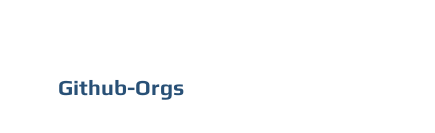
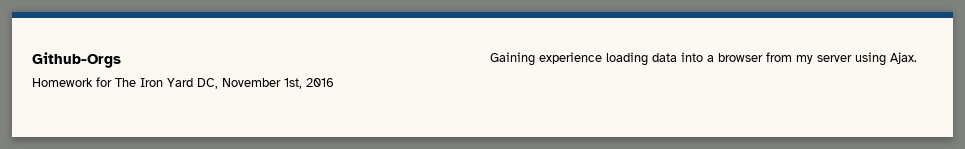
(184, 89) none -> [32,77,334,89] [490,52,917,66] // Homework for The Iron Yard DC, November 1st, 2016 // Gaining experience loading data into a browser from my server using Ajax.

